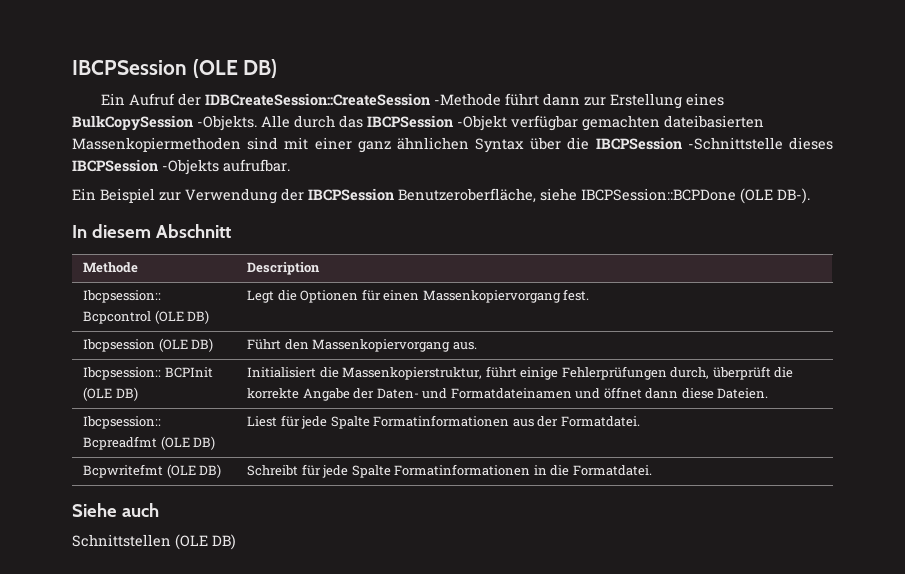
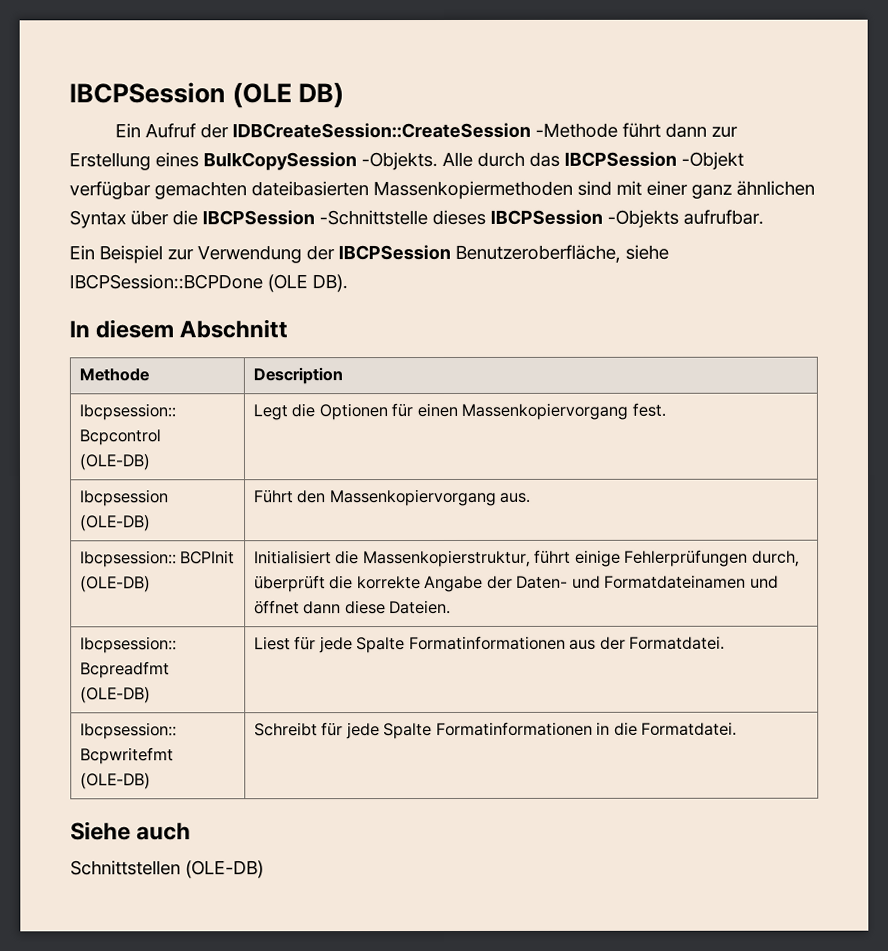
[777,188,810,204] DB-). -> [312,274,348,293] DB).
[154,310,210,324] (OLE DB) -> [78,453,150,471] (OLE-DB)
[158,338,214,352] (OLE DB) -> [79,514,151,532] (OLE-DB)
[83,387,138,401] (OLE DB) -> [79,575,151,593] (OLE-DB)
[160,436,216,450] (OLE DB) -> [79,686,151,704] (OLE-DB)
[83,464,222,478] Bcpwritefmt (OLE DB) -> [79,722,177,740] [79,747,174,765] [79,772,151,790] Ibcpsession:: Bcpwritefmt (OLE-DB)
[175,534,236,550] (OLE DB) -> [185,860,264,879] (OLE-DB)

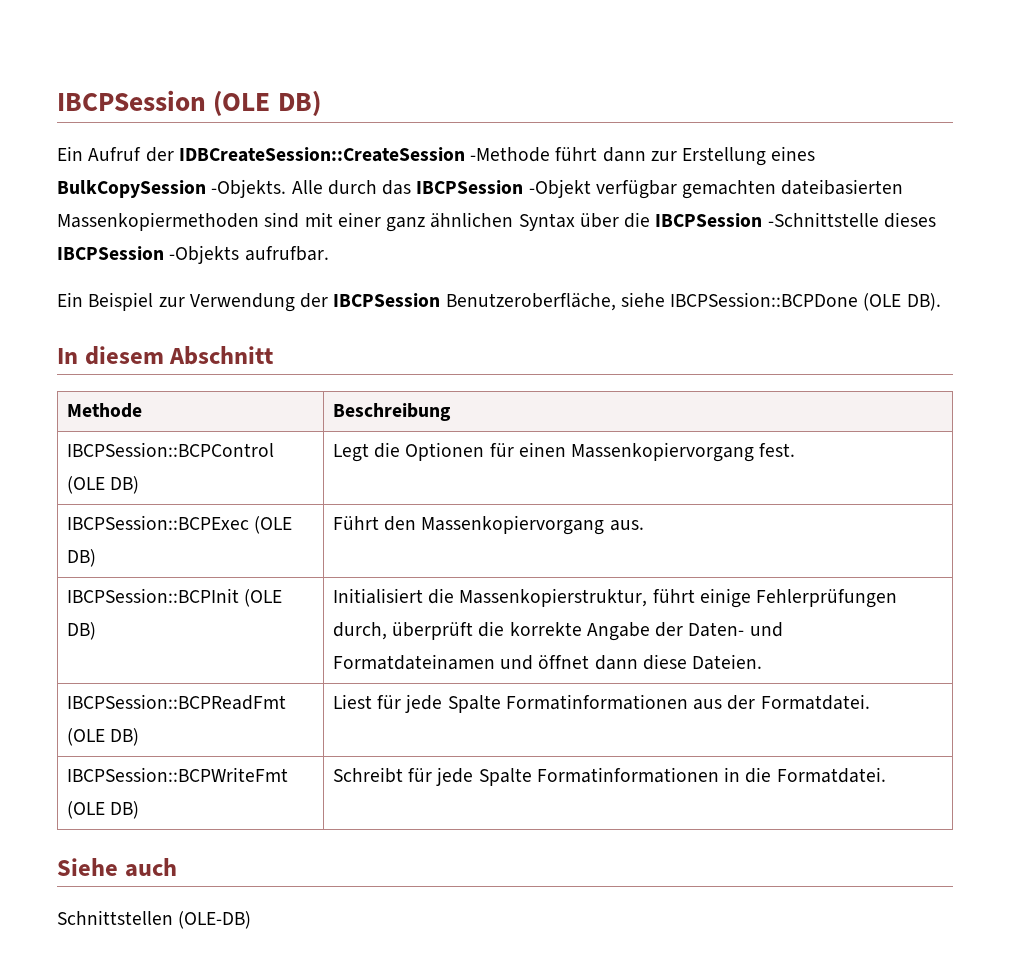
[252,367,343,385] [78,403,176,421] [78,429,161,446] [78,453,150,471] Description // Ibcpsession:: Bcpcontrol (OLE-DB) -> [332,403,451,421] [66,442,274,457] [66,476,140,494] Beschreibung // IBCPSession::BCPControl (OLE DB)
[79,489,169,507] [79,514,151,532] Ibcpsession (OLE-DB) -> [66,515,293,534] [66,549,96,567] IBCPSession::BCPExec (OLE DB)
[79,550,236,568] [79,575,151,593] Ibcpsession:: BCPInit (OLE-DB) -> [66,588,283,607] [66,622,96,640] IBCPSession::BCPInit (OLE DB)
[79,636,177,654] [79,661,170,679] [79,686,151,704] Ibcpsession:: Bcpreadfmt (OLE-DB) -> [66,694,286,710] [66,728,140,746] IBCPSession::BCPReadFmt (OLE DB)
[79,722,177,740] [79,747,174,765] [79,772,151,790] Ibcpsession:: Bcpwritefmt (OLE-DB) -> [66,767,288,782] [66,801,140,819] IBCPSession::BCPWriteFmt (OLE DB)

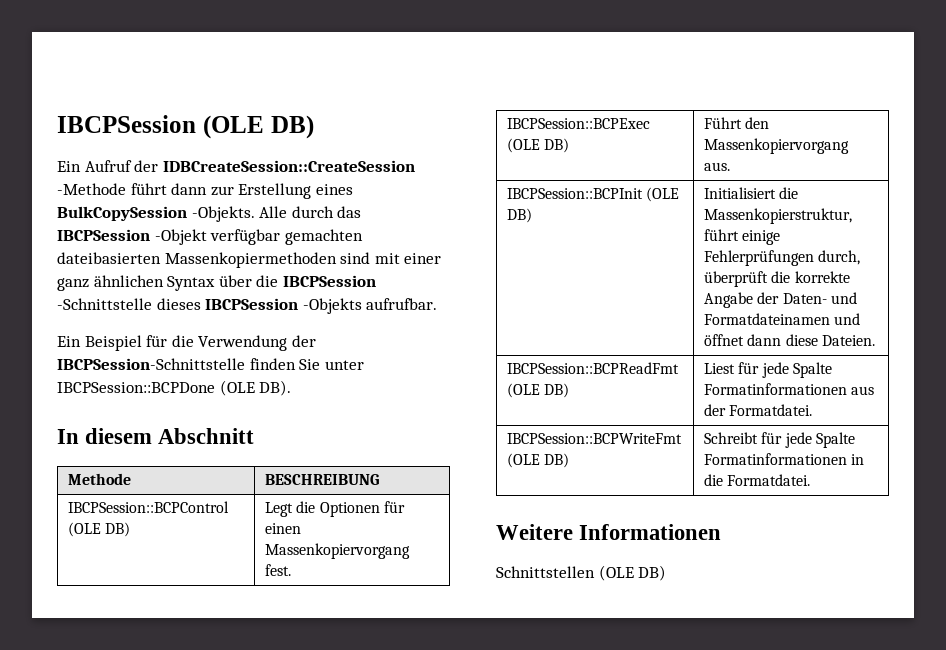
[158,292,665,312] zur Verwendung der IBCPSession Benutzeroberfläche, siehe -> [146,335,316,351] [57,358,364,370] für die Verwendung der IBCPSession-Schnittstelle finden Sie unter
[332,403,451,421] Beschreibung -> [265,474,380,485] BESCHREIBUNG
[57,858,177,877] Siehe auch -> [496,524,722,540] Weitere Informationen
[178,911,252,929] (OLE-DB) -> [598,565,667,581] (OLE DB)

